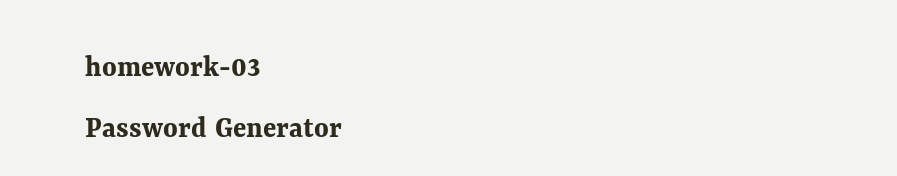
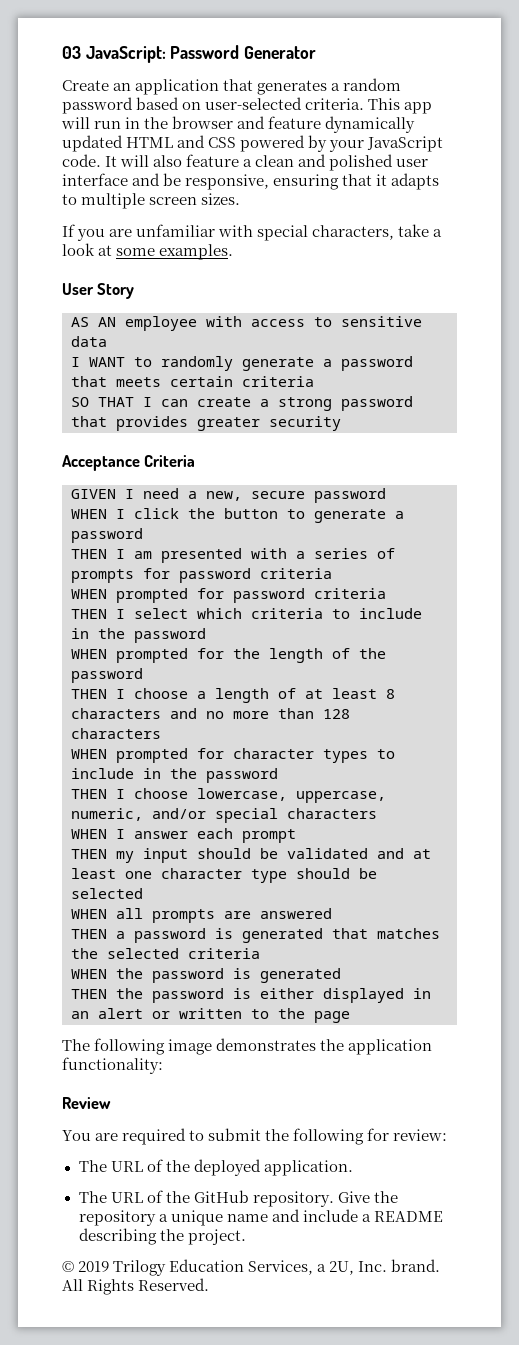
[85,55,260,76] homework-03 // -> [62,46,166,63] 03 JavaScript:
(343, 127) none -> [62,78,402,95] [62,97,433,114] [61,116,416,133] [62,135,444,152] [62,154,429,171] [62,173,440,190] [62,193,241,209] [62,224,443,241] [62,243,234,260] [62,283,135,299] [71,316,422,331] [71,336,107,347] [71,356,413,371] [71,376,314,387] [71,396,413,411] [71,416,341,431] [62,455,196,471] [71,488,386,503] [71,508,404,523] [71,528,143,543] [71,548,395,563] [71,568,332,583] [71,588,386,603] [71,608,422,619] [71,628,206,643] [71,648,386,663] [71,668,143,683] [71,688,395,703] [71,708,350,719] [71,728,161,739] [71,748,395,763] [71,768,278,783] [71,788,386,803] [71,808,377,823] [71,828,296,843] [71,848,431,863] [71,868,377,883] [71,888,143,899] [71,908,332,923] [71,928,440,943] [71,948,260,959] [71,968,341,983] [71,988,431,1003] [71,1008,350,1023] [62,1038,433,1055] [62,1057,163,1074] [62,1097,111,1109] [62,1128,448,1145] [78,1159,353,1176] [78,1190,398,1207] [78,1209,443,1226] [78,1228,246,1245] [62,1259,441,1276] [62,1278,210,1295] // Create an application that generates a random password based on user-selected criteria. This app will run in the browser and feature dynamically updated HTML and CSS powered by your JavaScript code. It will also feature a clean and polished user interface and be responsive, ensuring that it adapts to multiple screen sizes. // If you are unfamiliar with special characters, take a look at some examples. // User Story // AS AN employee with access to sensitive data // I WANT to randomly generate a password that meets certain criteria // SO THAT I can create a strong password that provides greater security // Acceptance Criteria // GIVEN I need a new, secure password // WHEN I click the button to generate a password // THEN I am presented with a series of prompts for password criteria // WHEN prompted for password criteria // THEN I select which criteria to include in the password // WHEN prompted for the length of the password // THEN I choose a length of at least 8 characters and no more than 128 characters // WHEN prompted for character types to include in the password // THEN I choose lowercase, uppercase, numeric, and/or special characters // WHEN I answer each prompt // THEN my input should be validated and at least one character type should be selected // WHEN all prompts are answered // THEN a password is generated that matches the selected criteria // WHEN the password is generated // THEN the password is either displayed in an alert or written to the page // The following image demonstrates the application functionality: // Review // You are required to submit the following for review: // The URL of the deployed application. // The URL of the GitHub repository. Give the repository a unique name and include a README describing the project. // © 2019 Trilogy Education Services, a 2U, Inc. brand. All Rights Reserved.

